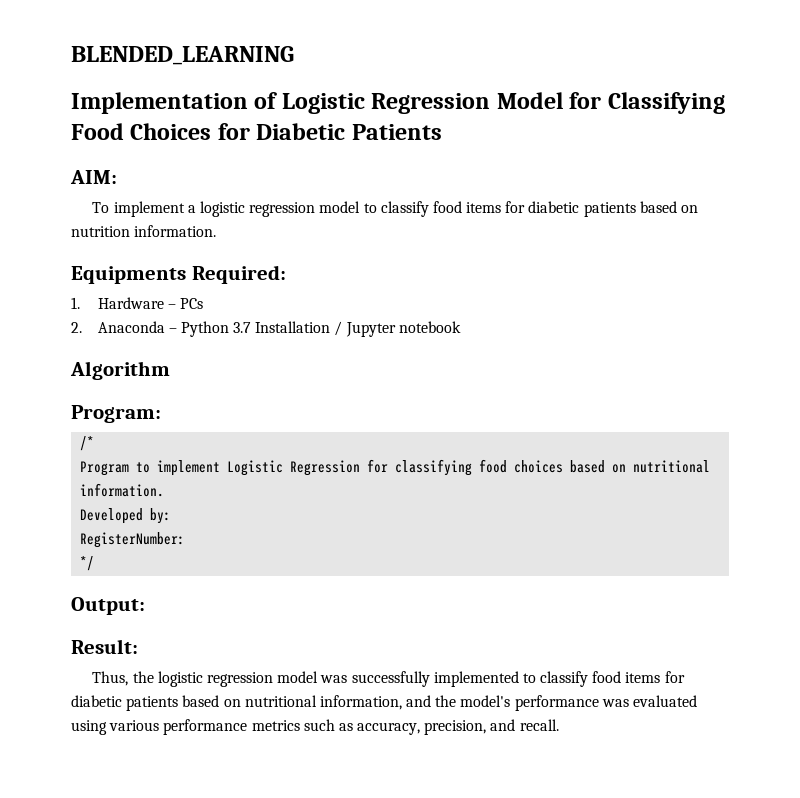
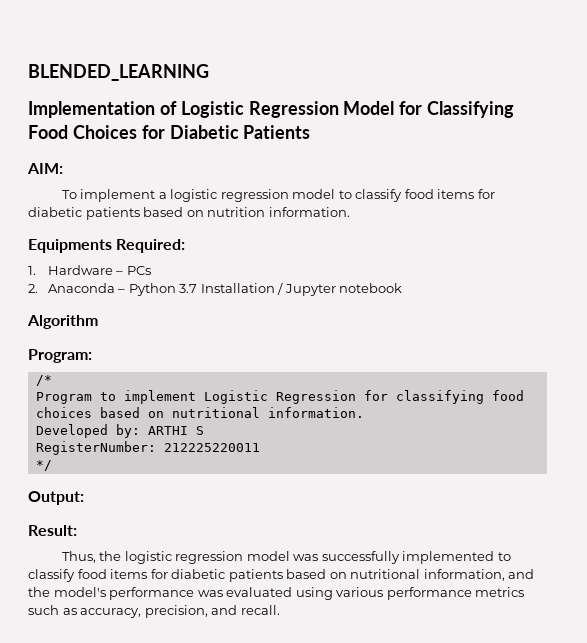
(172, 516) none -> [147,426,204,435] ARTHI S
(186, 540) none -> [163,443,260,452] 212225220011

